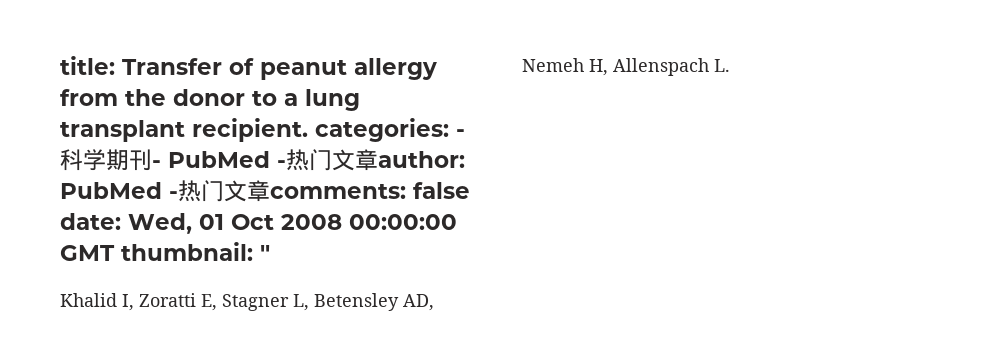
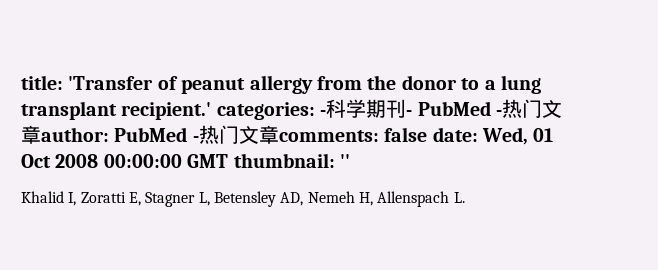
[122,58,222,75] Transfer -> [68,76,154,90] 'Transfer
[192,118,308,142] recipient. -> [121,102,212,120] recipient.'

